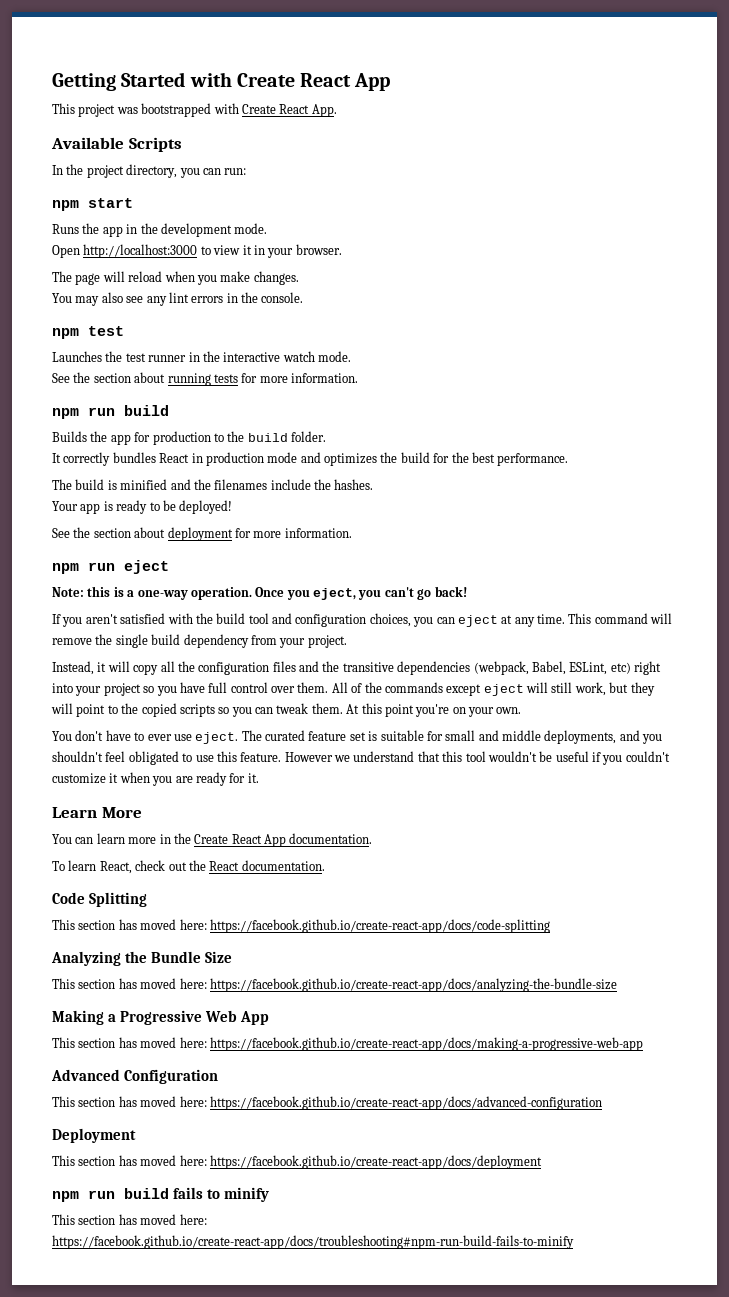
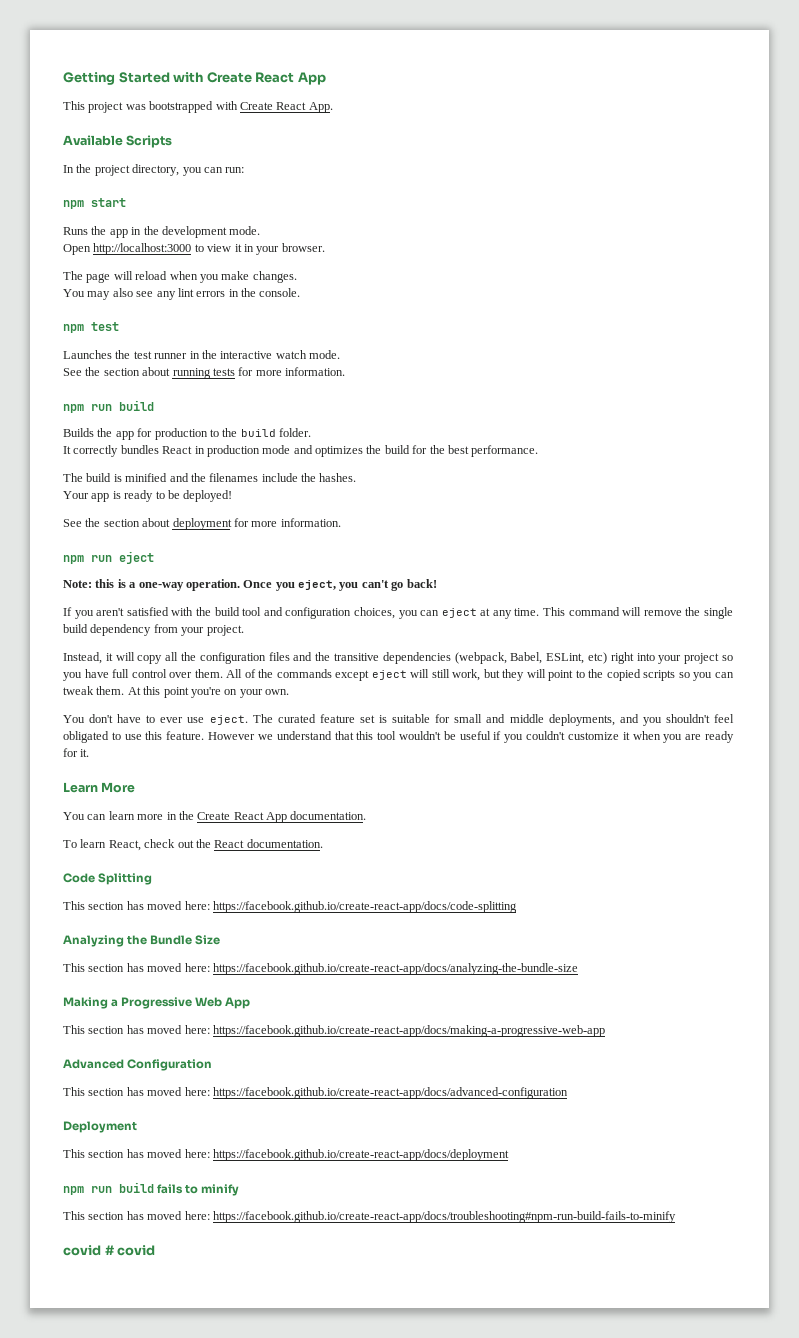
(574, 1242) none -> [63,1245,156,1256] // covid # covid

